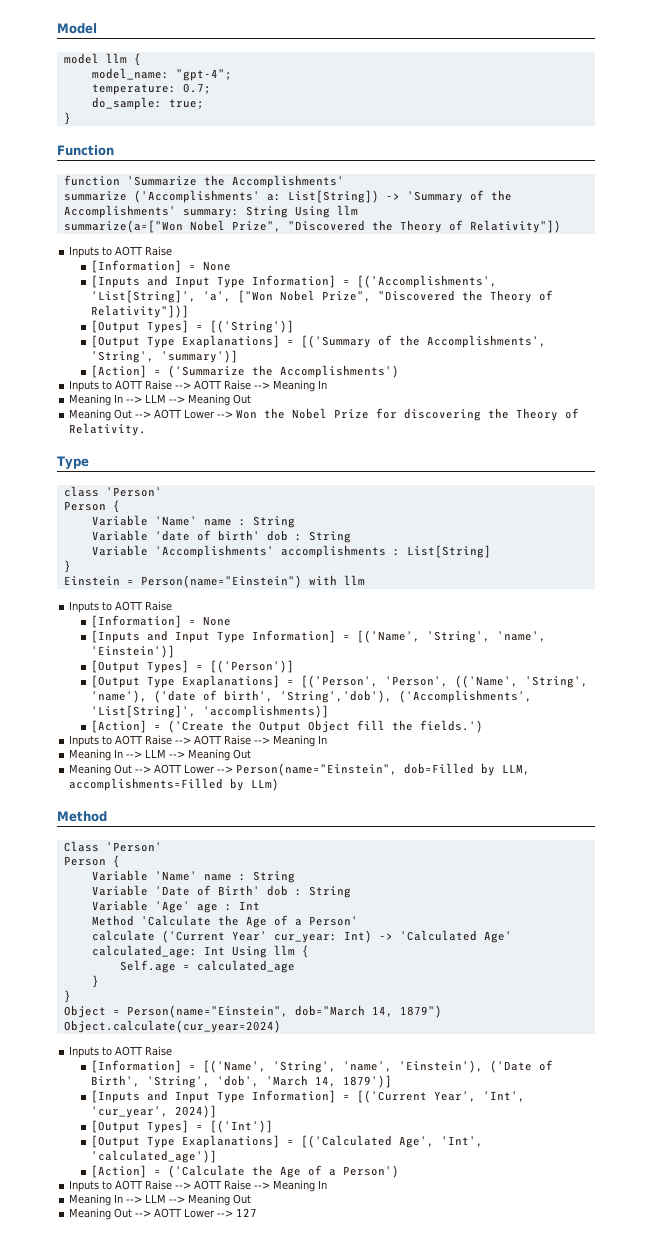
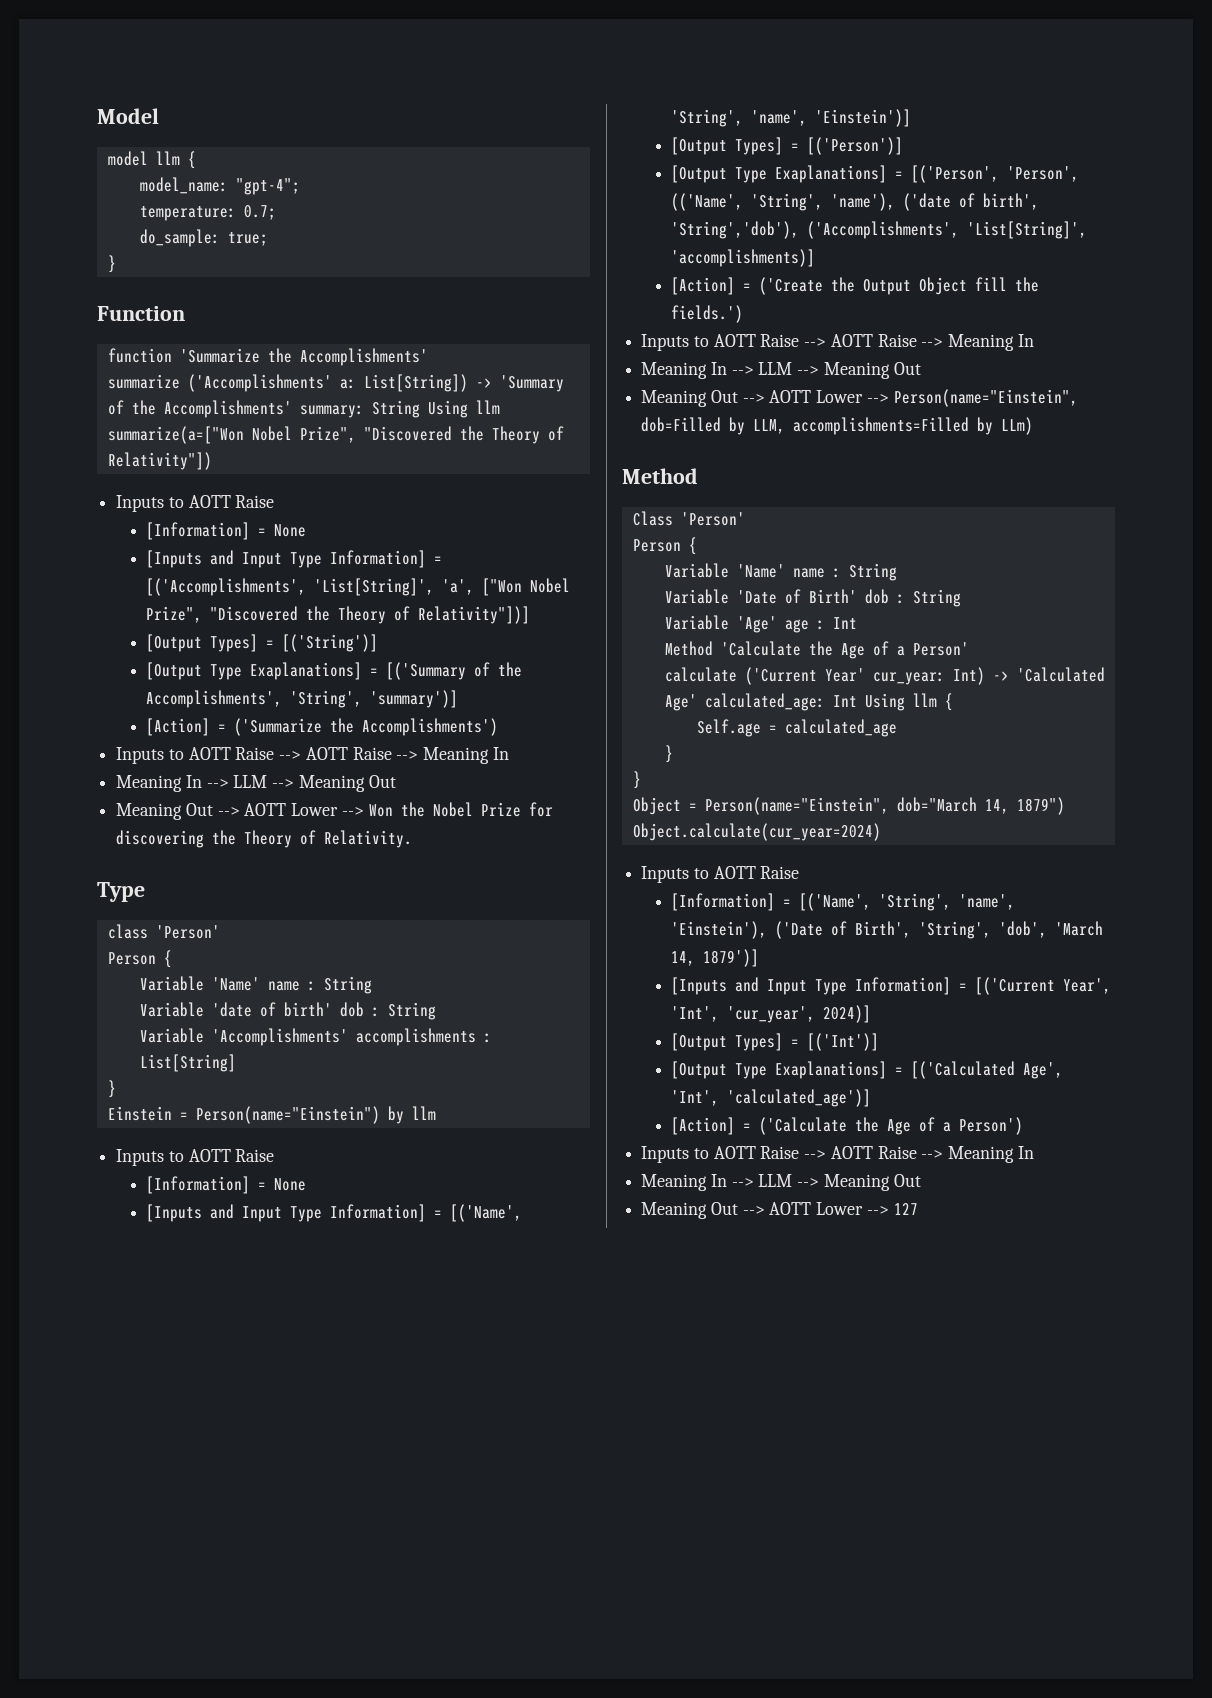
[308,575,337,585] with -> [387,1106,404,1124] by

